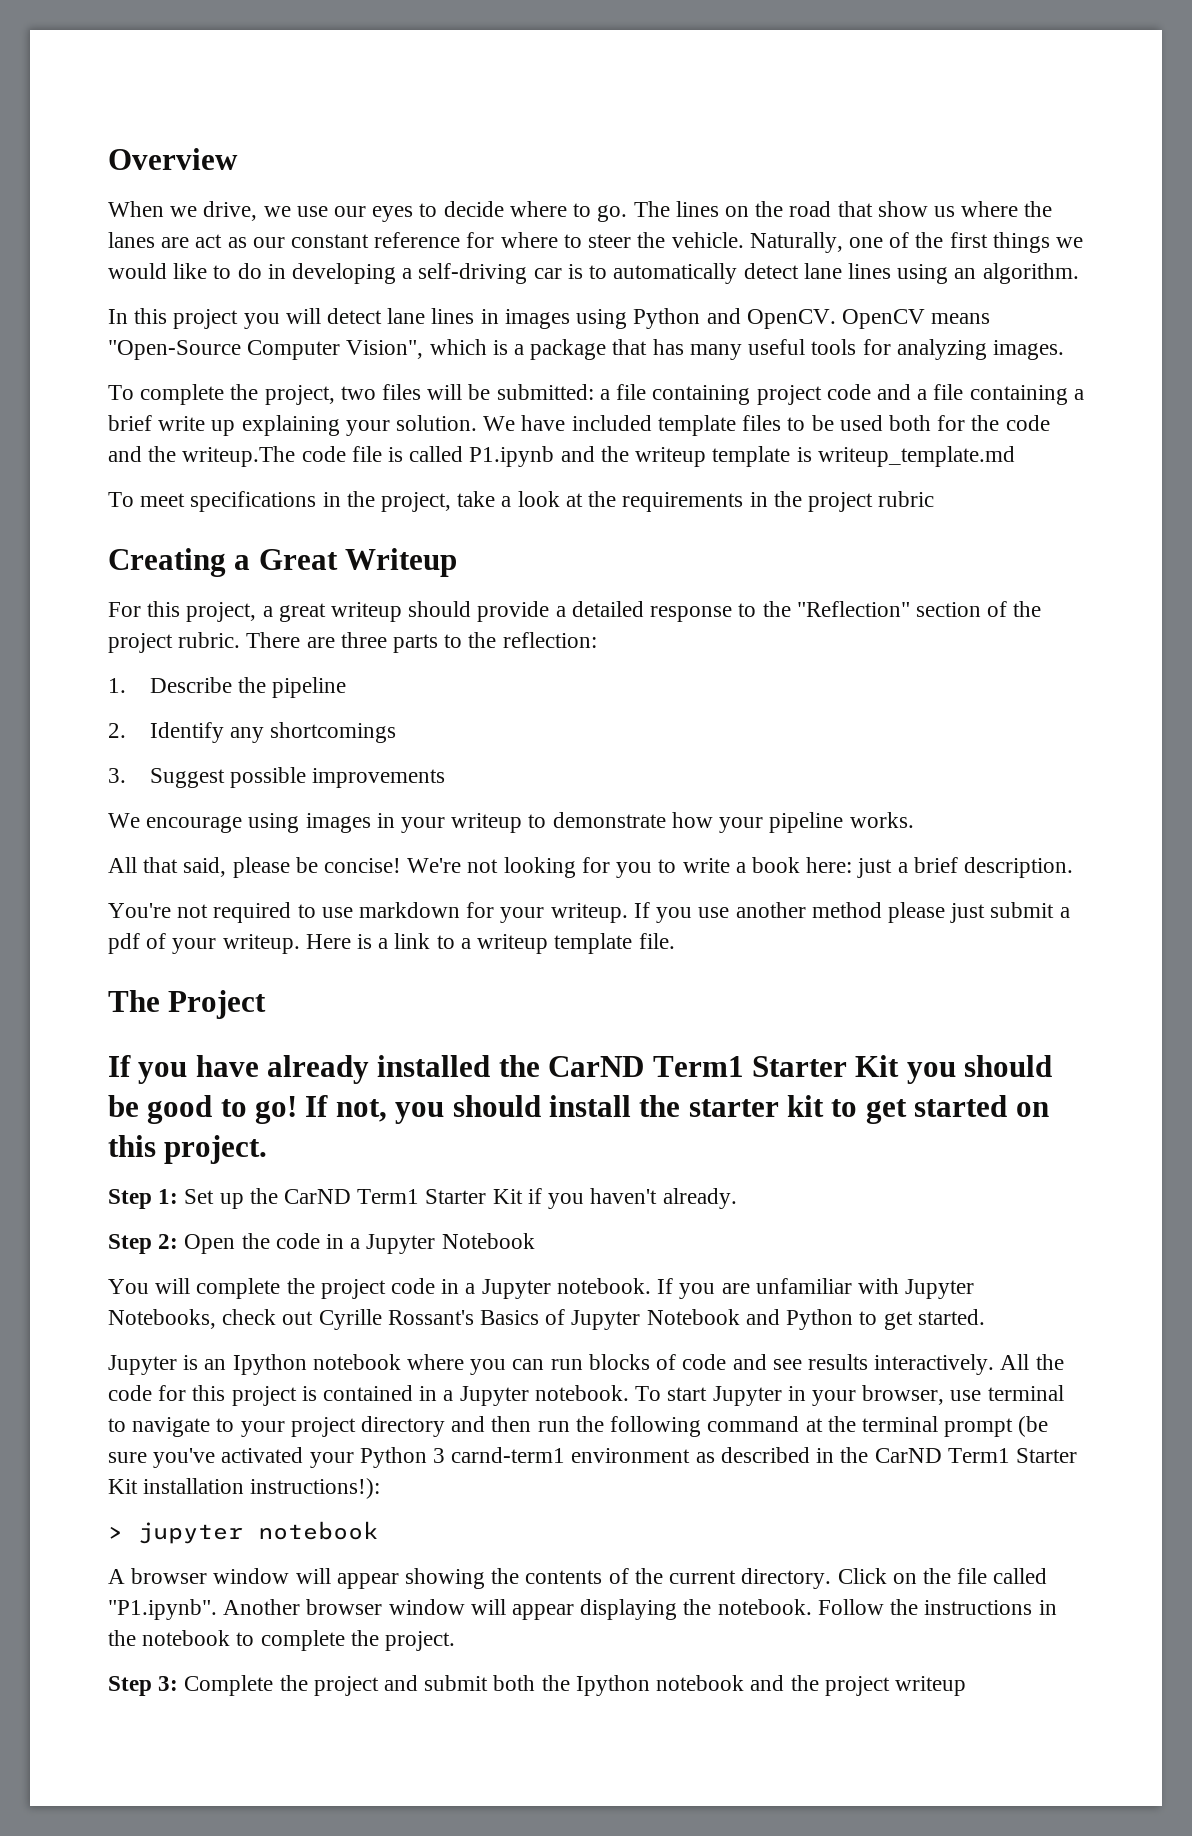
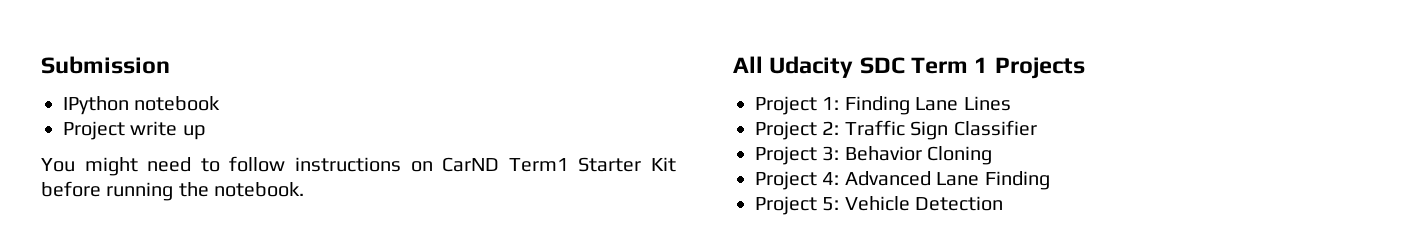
[108,148,238,170] [108,201,1053,222] [108,232,1083,253] [108,263,1079,284] [108,308,991,329] [108,339,1064,360] [108,384,1084,405] [108,415,1050,436] [108,446,1015,467] [108,491,935,512] [108,548,458,577] [108,601,1042,622] [108,632,597,653] [108,677,347,698] [108,722,397,743] [108,767,446,788] [108,812,914,833] [108,857,1073,878] [108,902,1070,923] [108,933,675,954] [108,990,267,1019] [108,1055,1053,1084] [108,1095,1049,1124] [108,1135,268,1164] [108,1188,737,1209] [108,1233,535,1254] [108,1278,975,1299] [108,1309,985,1330] [108,1354,1064,1375] [108,1385,1064,1406] [108,1416,1049,1437] [108,1447,1077,1468] [108,1478,381,1499] [108,1521,378,1544] [108,1568,1048,1589] [108,1599,1057,1620] [108,1630,456,1651] [108,1675,966,1696] Overview // When we drive, we use our eyes to decide where to go. The lines on the road that show us where the lanes are act as our constant reference for where to steer the vehicle. Naturally, one of the first things we would like to do in developing a self-driving car is to automatically detect lane lines using an algorithm. // In this project you will detect lane lines in images using Python and OpenCV. OpenCV means "Open-Source Computer Vision", which is a package that has many useful tools for analyzing images. // To complete the project, two files will be submitted: a file containing project code and a file containing a brief write up explaining your solution. We have included template files to be used both for the code and the writeup.The code file is called P1.ipynb and the writeup template is writeup_template.md // To meet specifications in the project, take a look at the requirements in the project rubric // Creating a Great Writeup // For this project, a great writeup should provide a detailed response to the "Reflection" section of the project rubric. There are three parts to the reflection: // 1. Describe the pipeline // 2. Identify any shortcomings // 3. Suggest possible improvements // We encourage using images in your writeup to demonstrate how your pipeline works. // All that said, please be concise! We're not looking for you to write a book here: just a brief description. // You're not required to use markdown for your writeup. If you use another method please just submit a pdf of your writeup. Here is a link to a writeup template file. // The Project // If you have already installed the CarND Term1 Starter Kit you should be good to go! If not, you should install the starter kit to get started on this project. // Step 1: Set up the CarND Term1 Starter Kit if you haven't already. // Step 2: Open the code in a Jupyter Notebook // You will complete the project code in a Jupyter notebook. If you are unfamiliar with Jupyter Notebooks, check out Cyrille Rossant's Basics of Jupyter Notebook and Python to get started. // Jupyter is an Ipython notebook where you can run blocks of code and see results interactively. All the code for this project is contained in a Jupyter notebook. To start Jupyter in your browser, use terminal to navigate to your project directory and then run the following command at the terminal prompt (be sure you've activated your Python 3 carnd-term1 environment as described in the CarND Term1 Starter Kit installation instructions!): // > jupyter notebook // A browser window will appear showing the contents of the current directory. Click on the file called "P1.ipynb". Another browser window will appear displaying the notebook. Follow the instructions in the notebook to complete the project. // Step 3: Complete the project and submit both the Ipython notebook and the project writeup -> [41,56,170,74] [63,96,221,115] [63,121,206,140] [41,156,677,176] [41,181,305,201] [733,56,1085,79] [755,96,1011,115] [755,120,1037,140] [755,146,993,165] [755,171,1050,190] [755,196,1004,215] Submission // IPython notebook // Project write up // You might need to follow instructions on CarND Term1 Starter Kit before running the notebook. // All Udacity SDC Term 1 Projects // Project 1: Finding Lane Lines // Project 2: Traffic Sign Classifier // Project 3: Behavior Cloning // Project 4: Advanced Lane Finding // Project 5: Vehicle Detection

